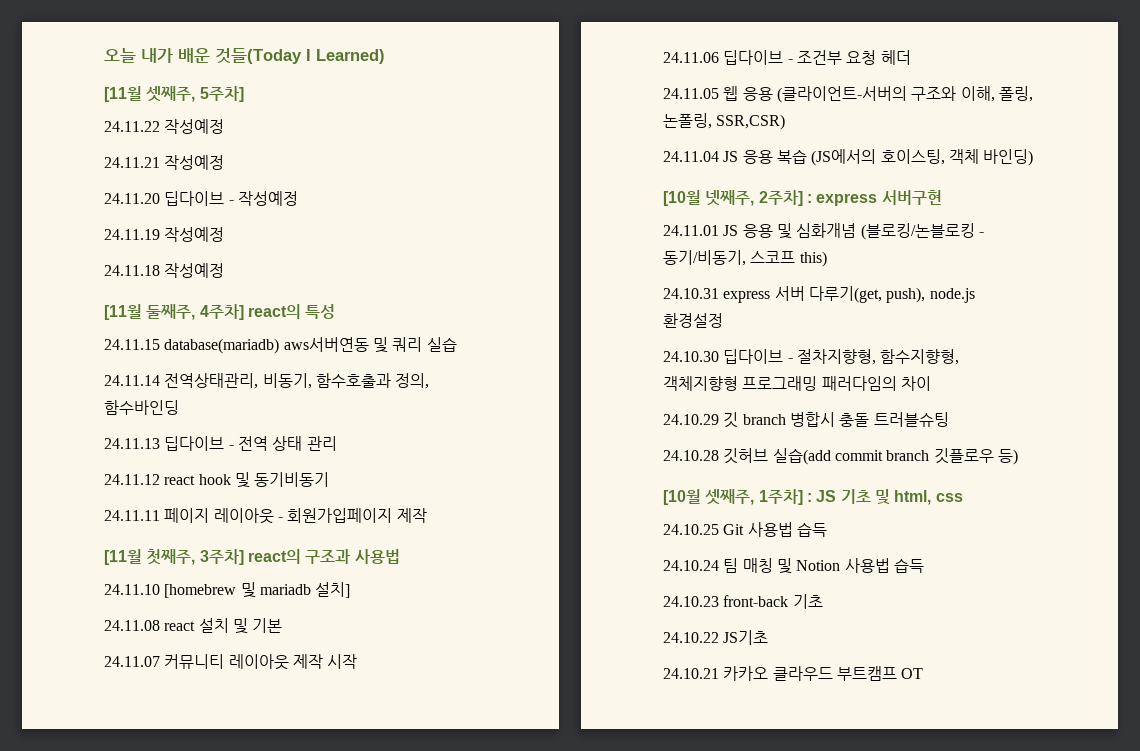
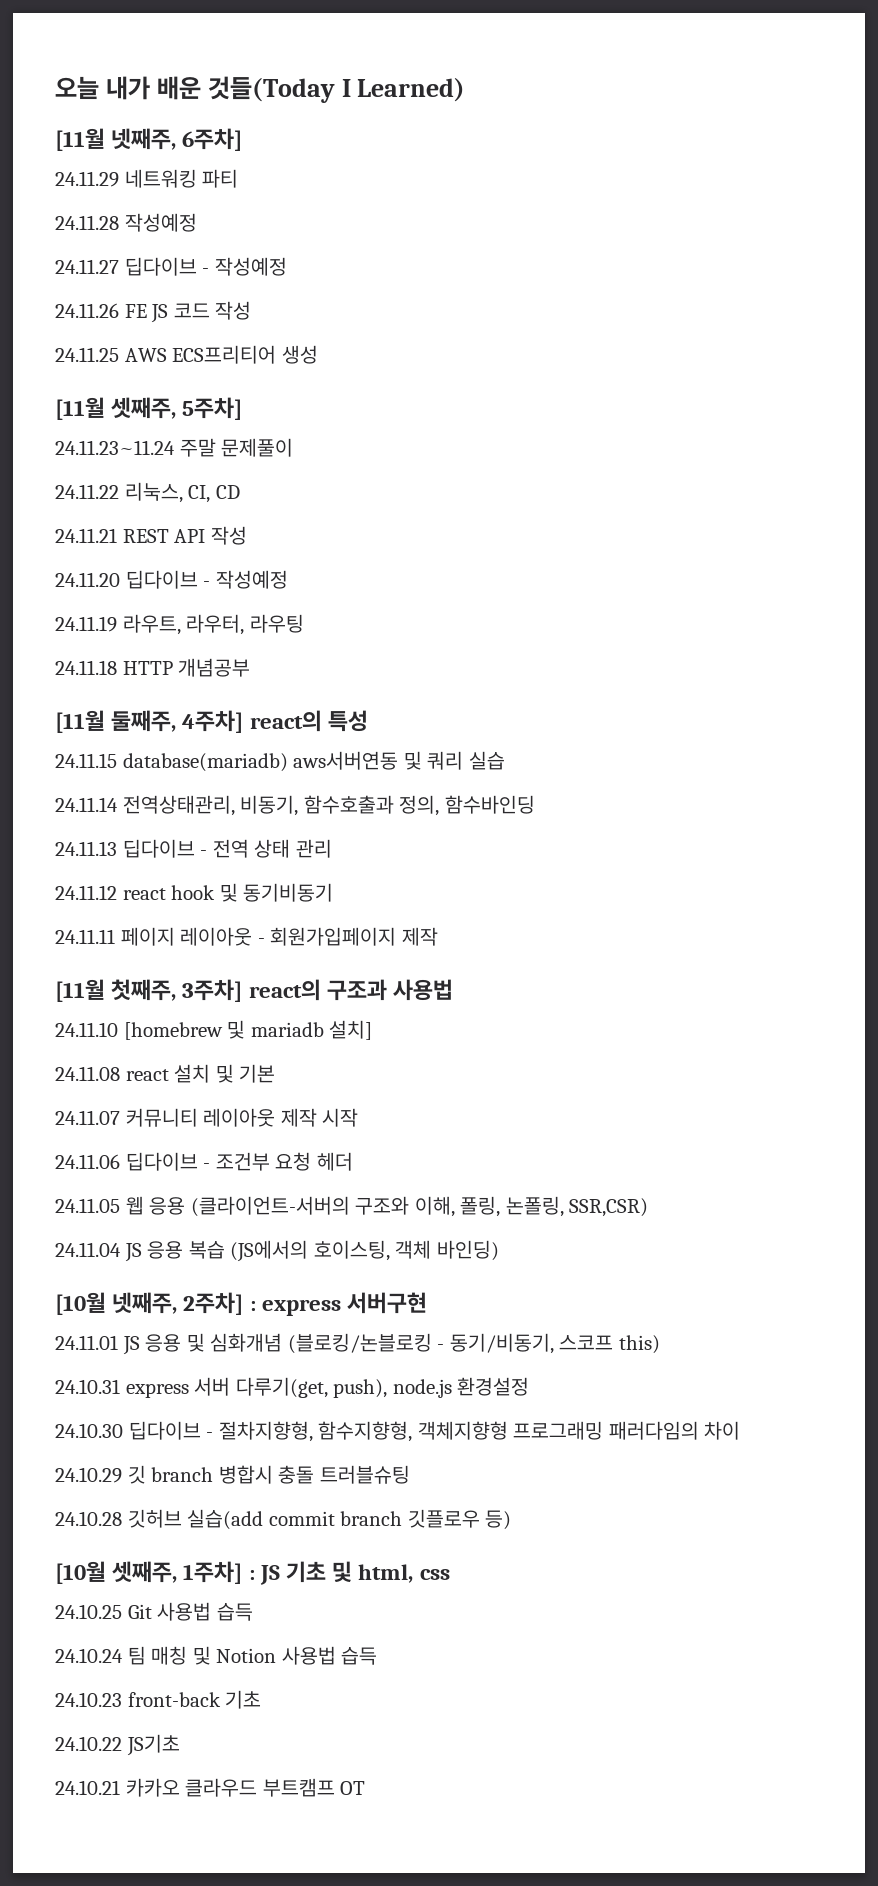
[146,86,244,102] [104,119,225,134] [104,155,225,170] 셋째주, 5주차] // 24.11.22 작성예정 // 24.11.21 작성예정 -> [111,128,243,151] [55,169,239,188] [55,213,197,232] [55,257,287,276] [55,301,252,323] [55,345,318,364] [55,397,243,420] [55,438,294,457] [55,482,240,503] [55,526,247,545] 넷째주, 6주차] // 24.11.29 네트워킹 파티 // 24.11.28 작성예정 // 24.11.27 딥다이브 - 작성예정 // 24.11.26 FE JS 코드 작성 // 24.11.25 AWS ECS프리티어 생성 // [11월 셋째주, 5주차] // 24.11.23~11.24 주말 문제풀이 // 24.11.22 리눅스, CI, CD // 24.11.21 REST API 작성
[164,227,225,242] 작성예정 -> [122,614,304,635] 라우트, 라우터, 라우팅
[164,263,225,278] 작성예정 -> [122,658,251,677] HTTP 개념공부

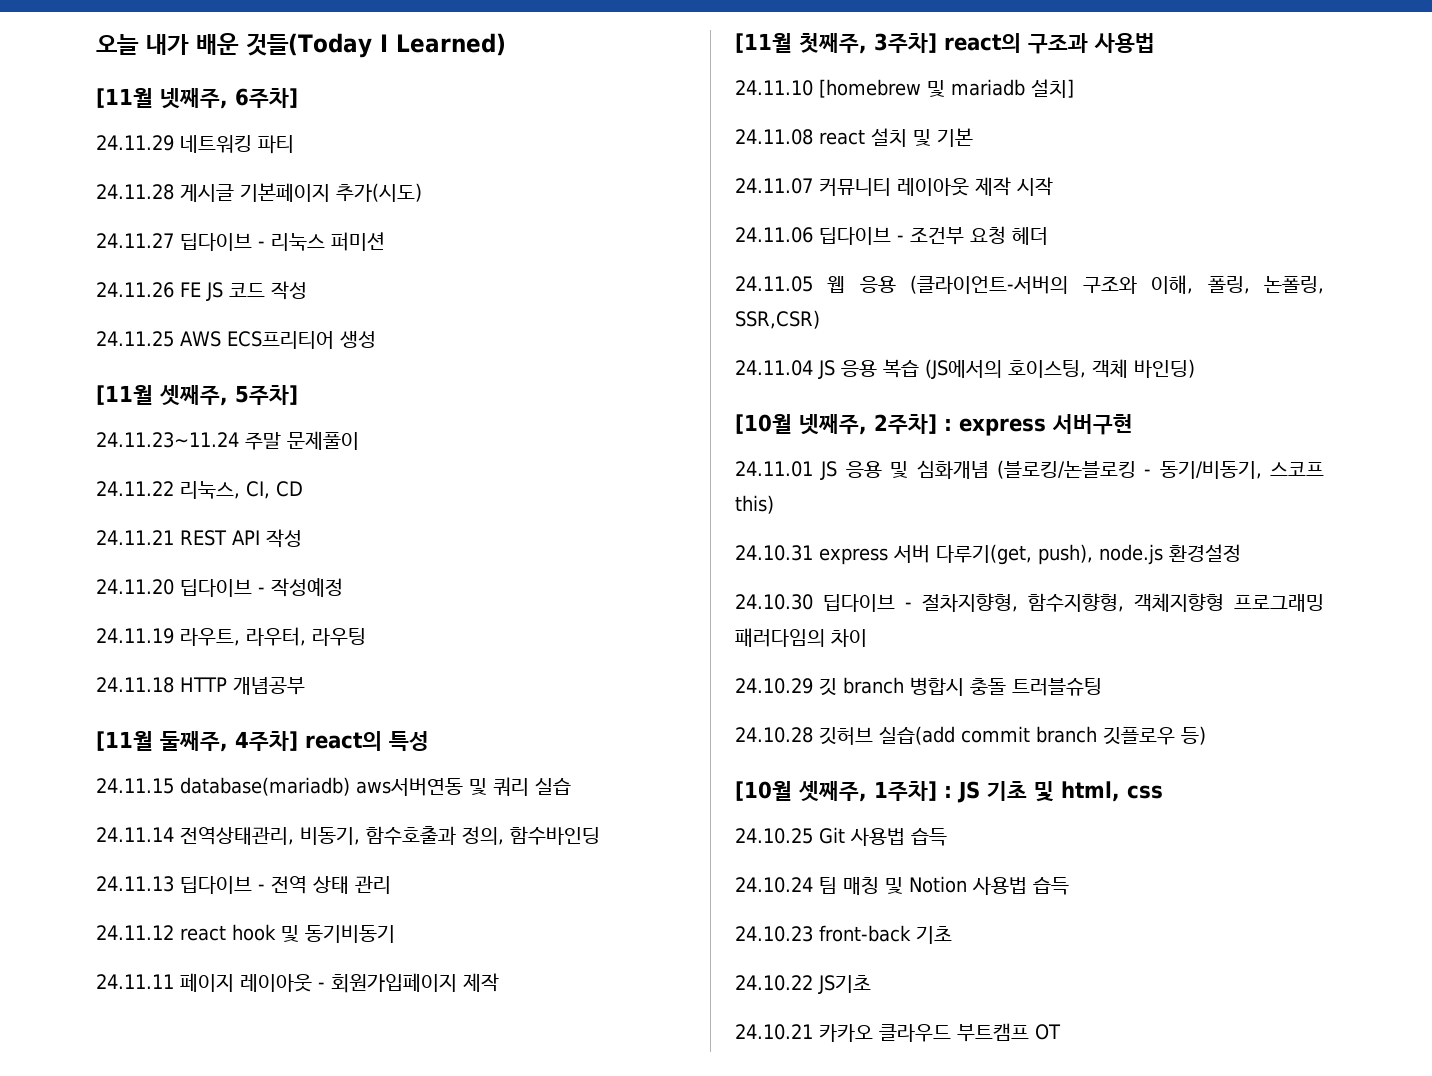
[124,213,197,232] 작성예정 -> [180,183,422,202] 게시글 기본페이지 추가(시도)
[214,257,287,276] 작성예정 -> [271,232,385,251] 리눅스 퍼미션

